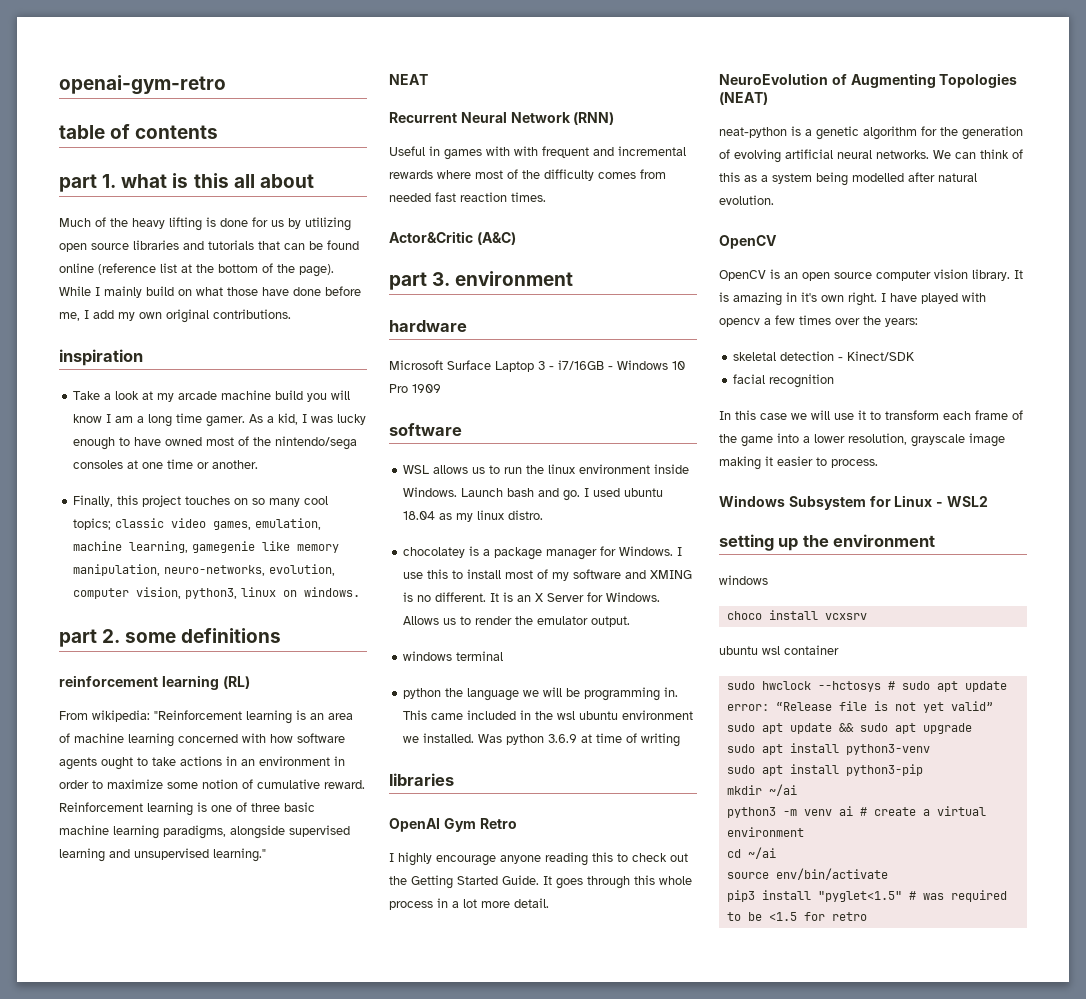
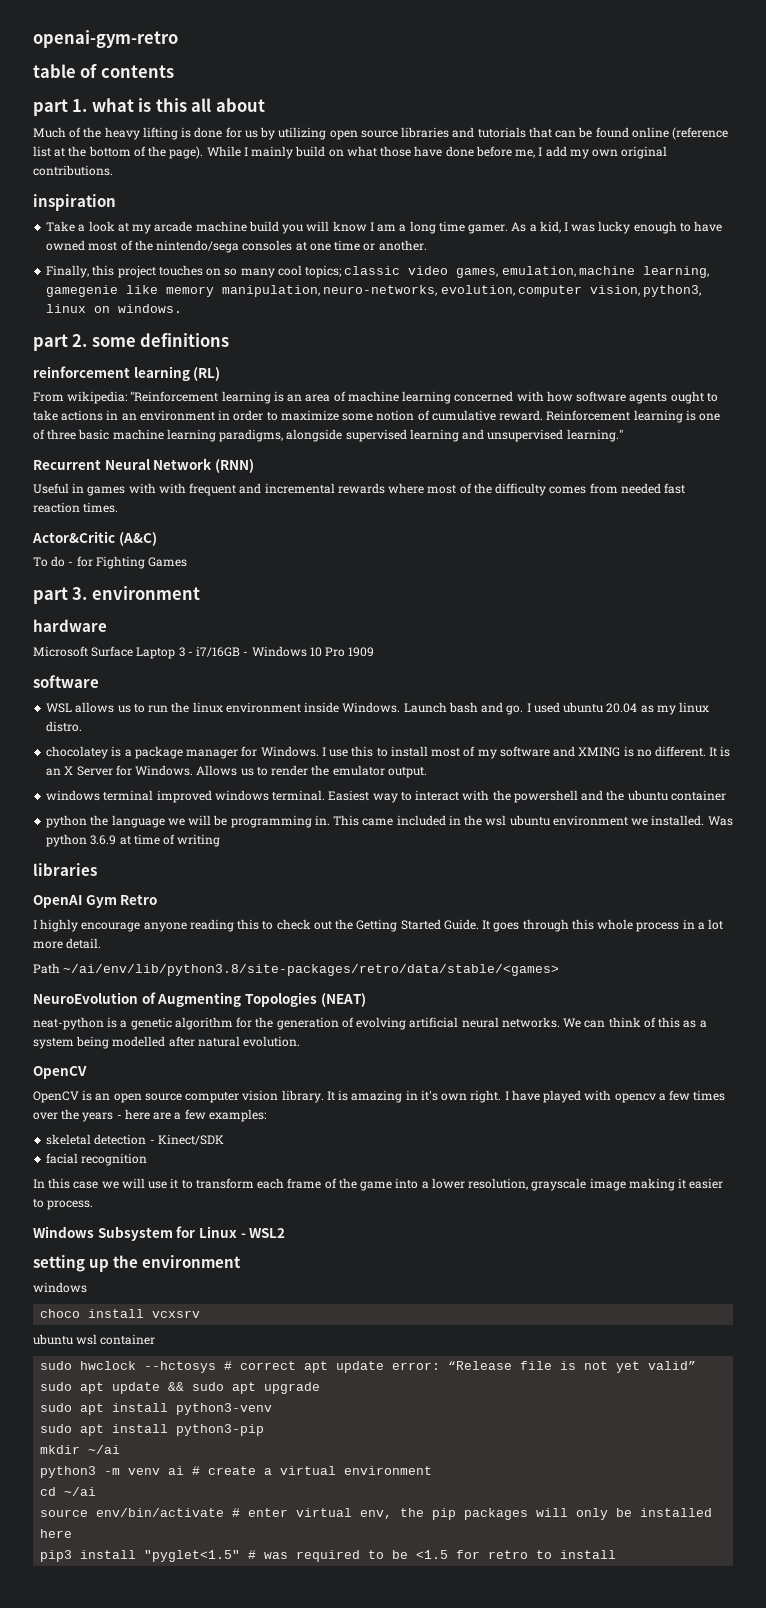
[389,74,428,85] // NEAT -> (623, 435) none
(516, 238) none -> [33,556,188,569] // To do - for Fighting Games
[403,511,436,520] 18.04 -> [606,703,638,713] 20.04
(504, 656) none -> [156,790,726,803] improved windows terminal. Easiest way to interact with the powershell and the ubuntu container
(549, 903) none -> [33,963,560,976] // Path ~/ai/env/lib/python3.8/site-packages/retro/data/stable/<games>
[885,318,918,327] years: -> [82,1109,266,1122] years - here are a few examples:
[901,681,930,690] sudo -> [240,1361,297,1370] correct
(888, 874) none -> [232,1508,713,1520] [40,1529,73,1538] # enter virtual env, the pip packages will only be installed here
(867, 916) none -> [536,1550,617,1559] to install

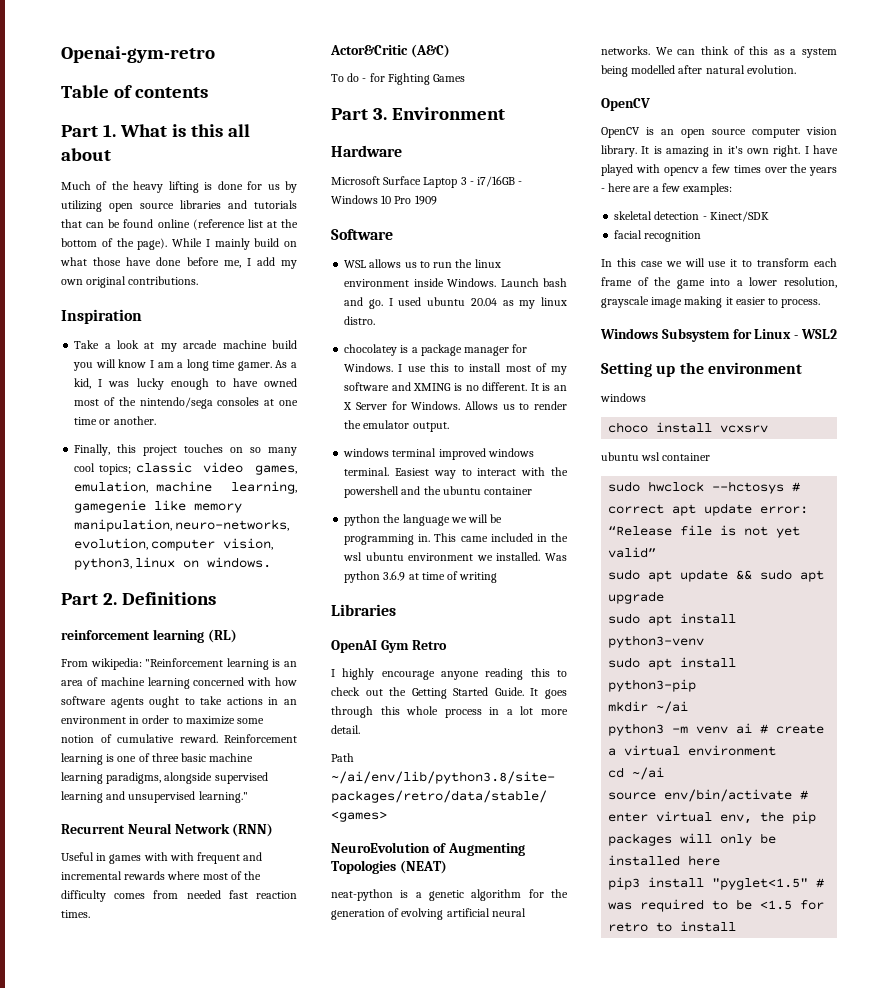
[33,30,178,48] [33,64,76,78] openai-gym-retro // table -> [61,46,215,63] [61,85,109,98] Openai-gym-retro // Table
[33,98,134,116] part 1. what -> [61,124,167,137] Part 1. What
[33,194,116,211] inspiration -> [61,309,142,324] Inspiration
[33,333,230,351] part 2. some definitions -> [61,592,216,605] Part 2. Definitions
[33,586,200,604] [33,619,107,632] part 3. environment // hardware -> [331,107,505,120] [331,145,402,157] Part 3. Environment // Hardware
[33,675,99,688] software -> [331,229,393,240] Software
[33,863,97,876] libraries -> [331,604,396,616] Libraries
[33,1255,85,1272] setting -> [601,362,652,377] Setting

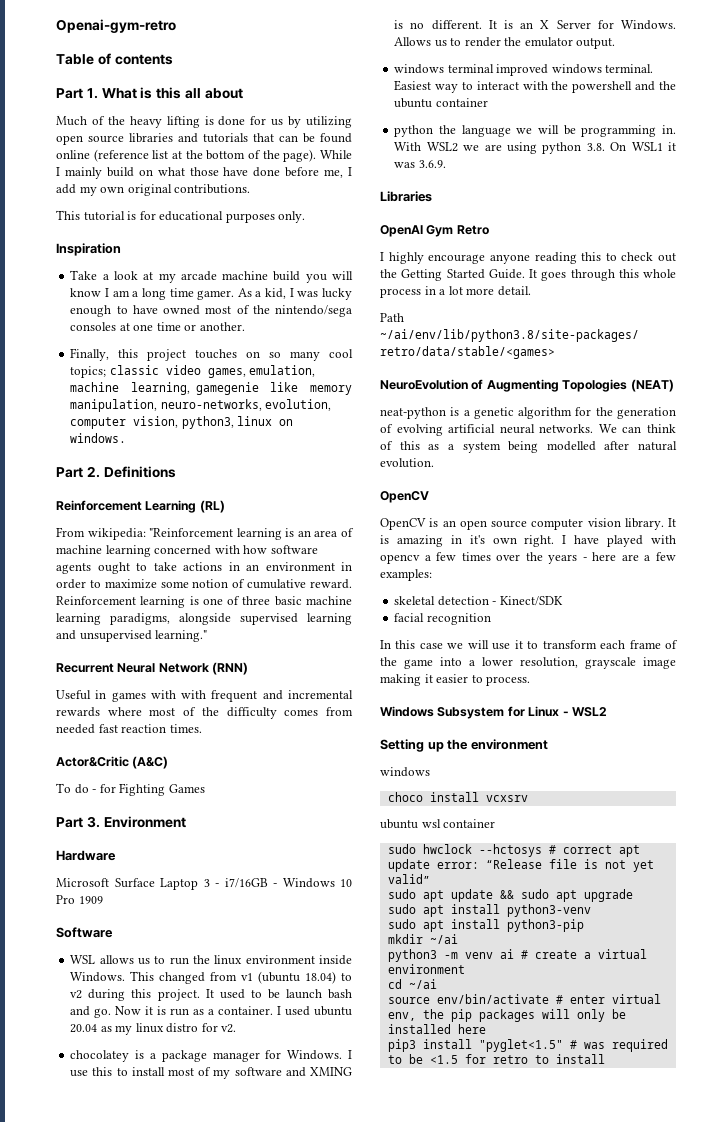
(199, 280) none -> [56,210,306,223] // This tutorial is for educational purposes only.
[61,629,204,643] reinforcement learning -> [56,500,197,513] Reinforcement Learning
[500,278,567,287] [344,297,383,309] Launch bash and go. -> [130,971,352,984] [70,989,353,1001] [70,1006,274,1018] This changed from v1 (ubuntu 18.04) to v2 during this project. It used to be launch bash and go. Now it is run as a container.
[344,316,376,325] distro. -> [166,1023,237,1033] distro for v2.
[434,533,568,542] [343,552,567,561] [344,571,498,583] This came included in the wsl ubuntu environment we installed. Was python 3.6.9 at time of writing -> [394,142,676,154] [394,160,446,168] With WSL2 we are using python 3.8. On WSL1 it was 3.6.9.

